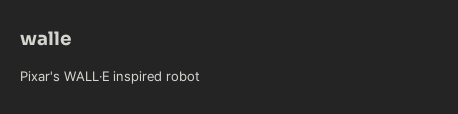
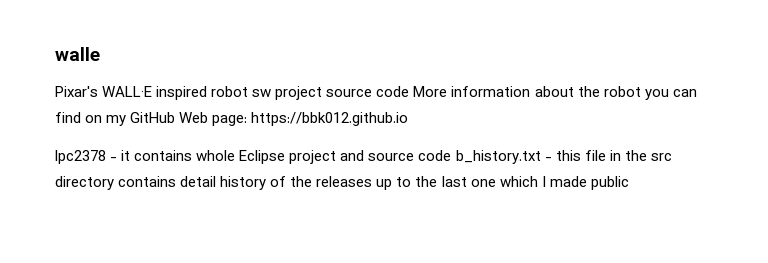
(200, 76) none -> [252,86,697,100] [55,112,409,126] [55,150,672,164] [55,176,629,190] sw project source code More information about the robot you can find on my GitHub Web page: https://bbk012.github.io // lpc2378 - it contains whole Eclipse project and source code b_history.txt - this file in the src directory contains detail history of the releases up to the last one which I made public

